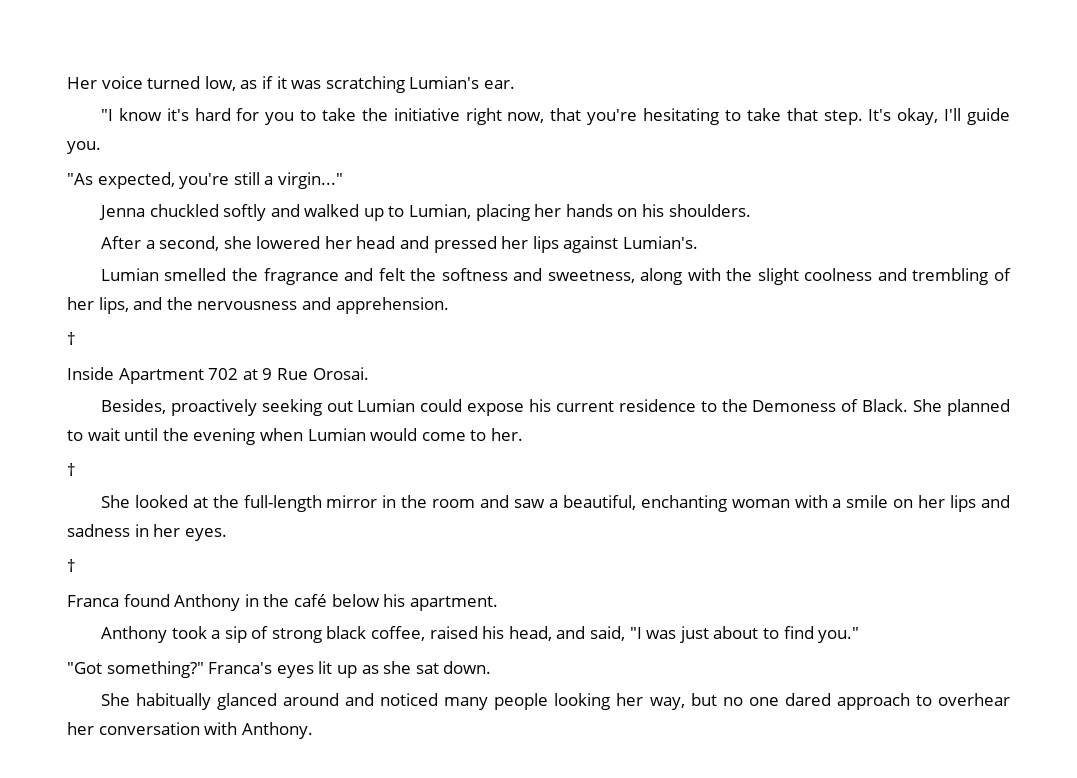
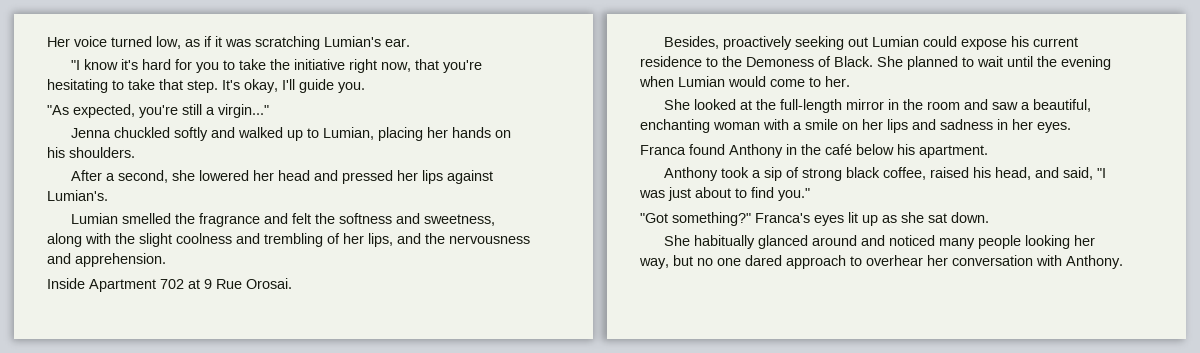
[67,332,76,345] // † -> (166, 260) none
[67,463,76,476] // † -> (850, 81) none
[67,559,76,572] // † -> (1071, 127) none

